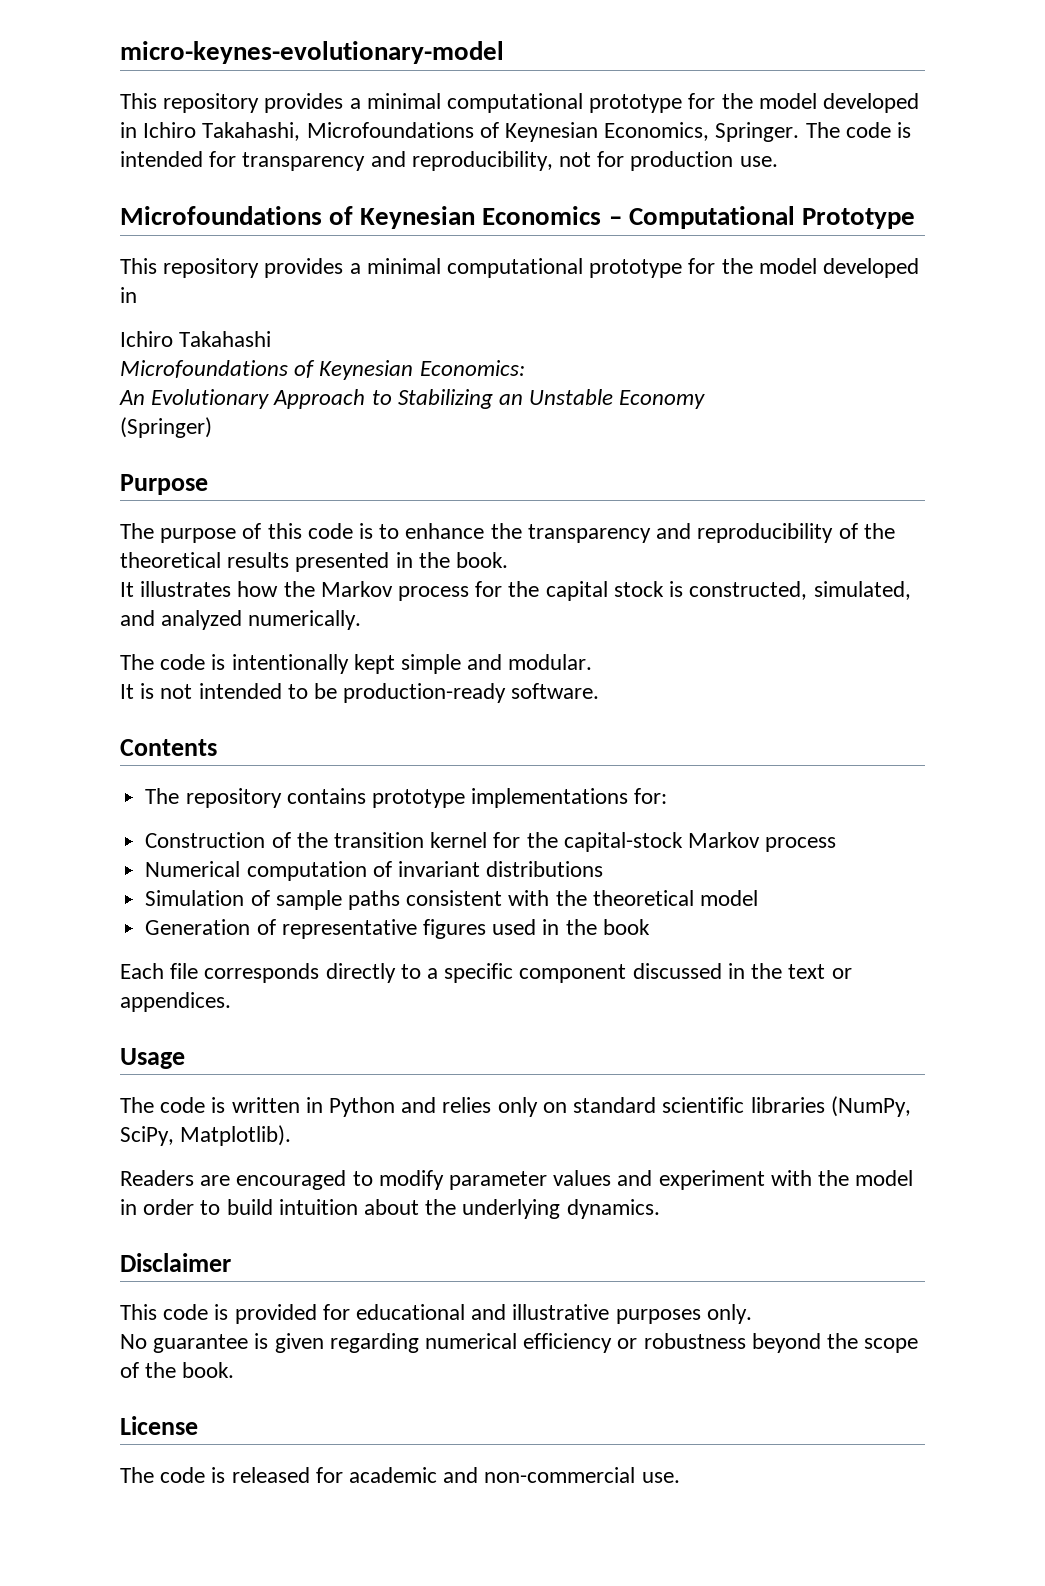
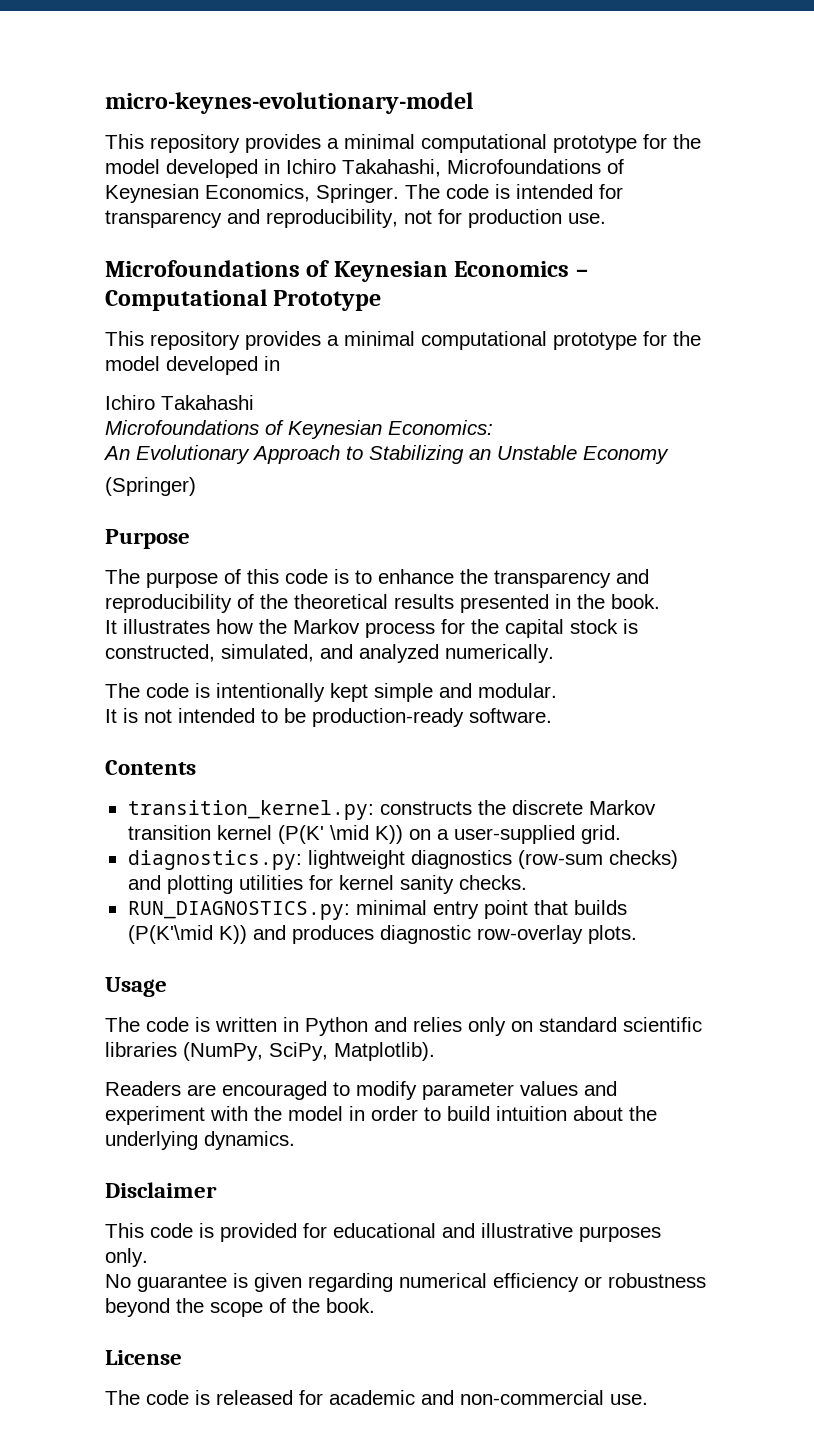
[145,788,668,808] [145,832,837,852] [145,861,604,881] [145,890,758,910] [145,919,650,939] [120,963,852,983] [120,992,231,1012] The repository contains prototype implementations for: // Construction of the transition kernel for the capital-stock Markov process // Numerical computation of invariant distributions // Simulation of sample paths consistent with the theoretical model // Generation of representative figures used in the book // Each file corresponds directly to a specific component discussed in the text or appendices. -> [127,800,656,820] [127,825,621,844] [127,850,678,870] [127,875,527,894] [127,900,627,920] [127,925,637,944] transition_kernel.py: constructs the discrete Markov transition kernel (P(K' \mid K)) on a user-supplied grid. // diagnostics.py: lightweight diagnostics (row-sum checks) and plotting utilities for kernel sanity checks. // RUN_DIAGNOSTICS.py: minimal entry point that builds (P(K'\mid K)) and produces diagnostic row-overlay plots.

